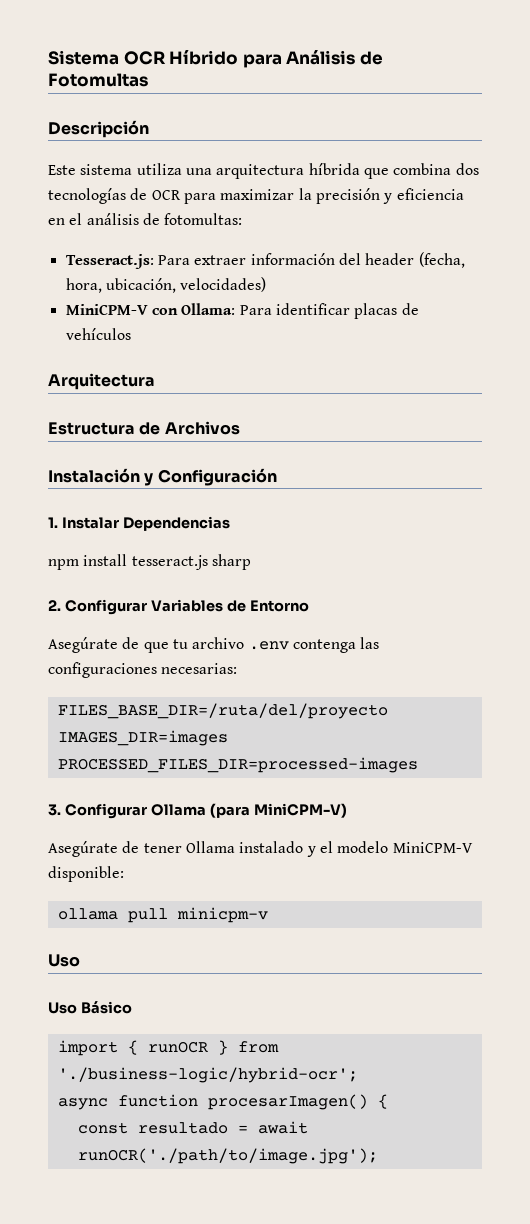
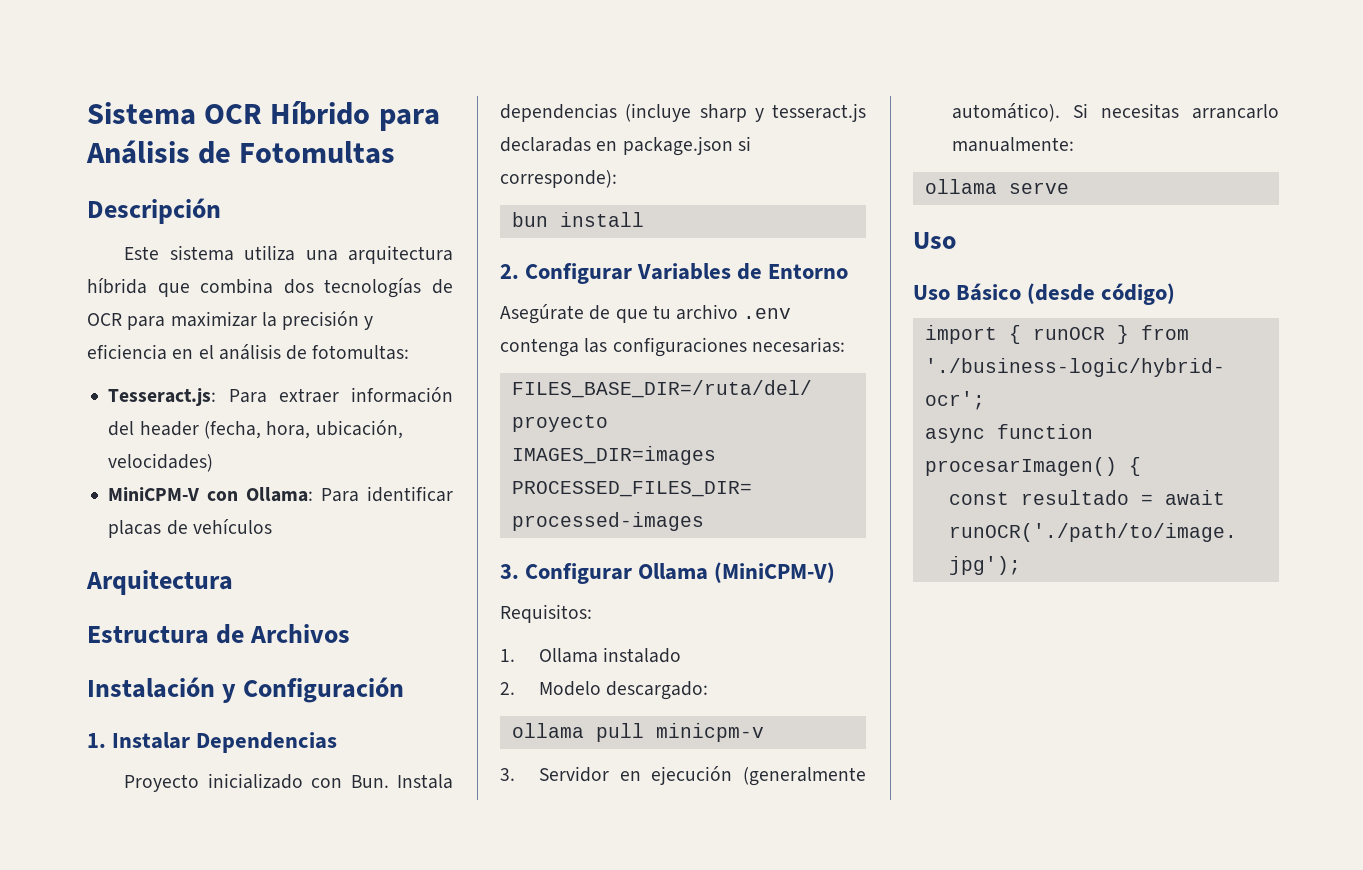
[48,559,79,570] npm -> [124,773,453,792] [500,103,866,122] [500,136,751,156] [500,170,617,188] [511,212,548,227] Proyecto inicializado con Bun. Instala dependencias (incluye sharp y tesseract.js declaradas en package.json si corresponde): // bun
[131,554,251,570] tesseract.js sharp -> (644, 219) none
[209,803,347,818] [48,841,473,857] [48,866,124,882] [57,907,268,923] (para MiniCPM-V) // Asegúrate de tener Ollama instalado y el modelo MiniCPM-V disponible: // ollama pull minicpm-v -> [714,562,836,583] [500,604,592,623] [500,647,682,663] [500,681,709,700] [511,723,764,742] [500,766,867,786] [951,103,1279,122] [951,137,1074,152] [924,179,1069,194] (MiniCPM-V) // Requisitos: // 1. Ollama instalado // 2. Modelo descargado: // ollama pull minicpm-v // 3. Servidor en ejecución (generalmente automático). Si necesitas arrancarlo manualmente: // ollama serve
(132, 1007) none -> [1027,283,1176,305] (desde código)

